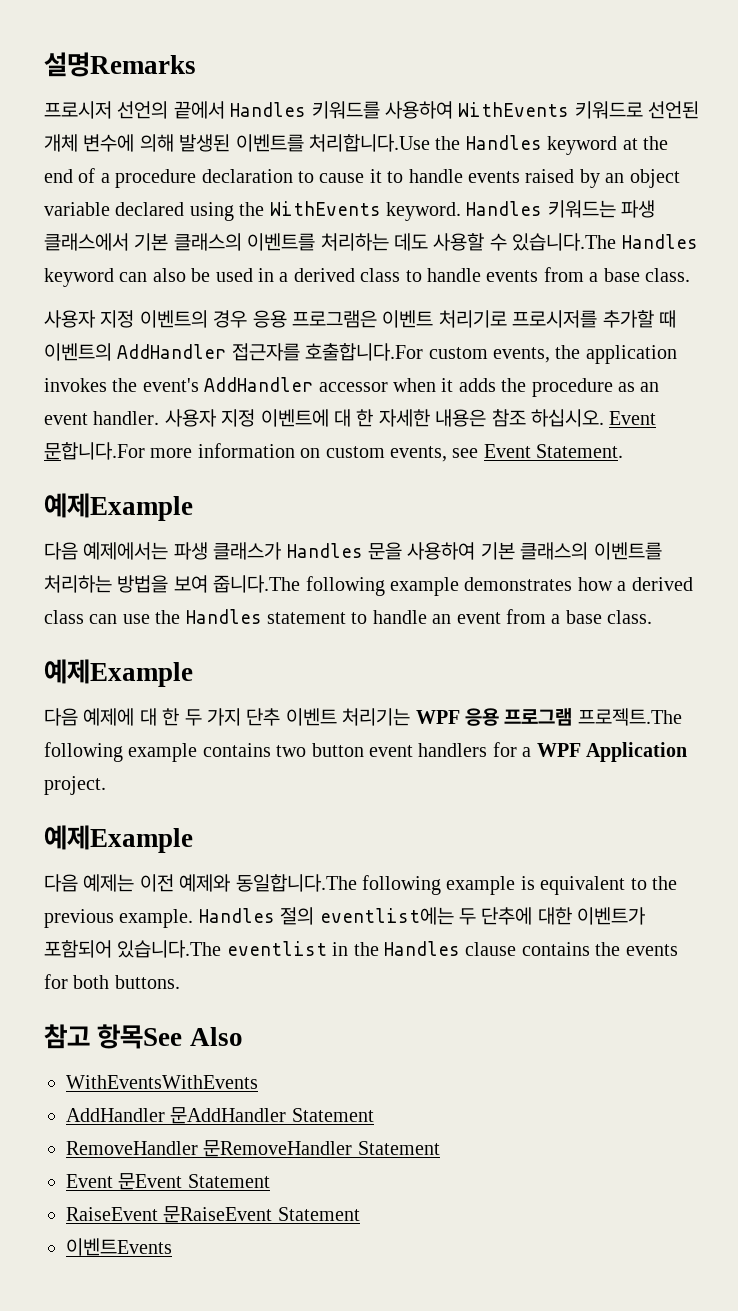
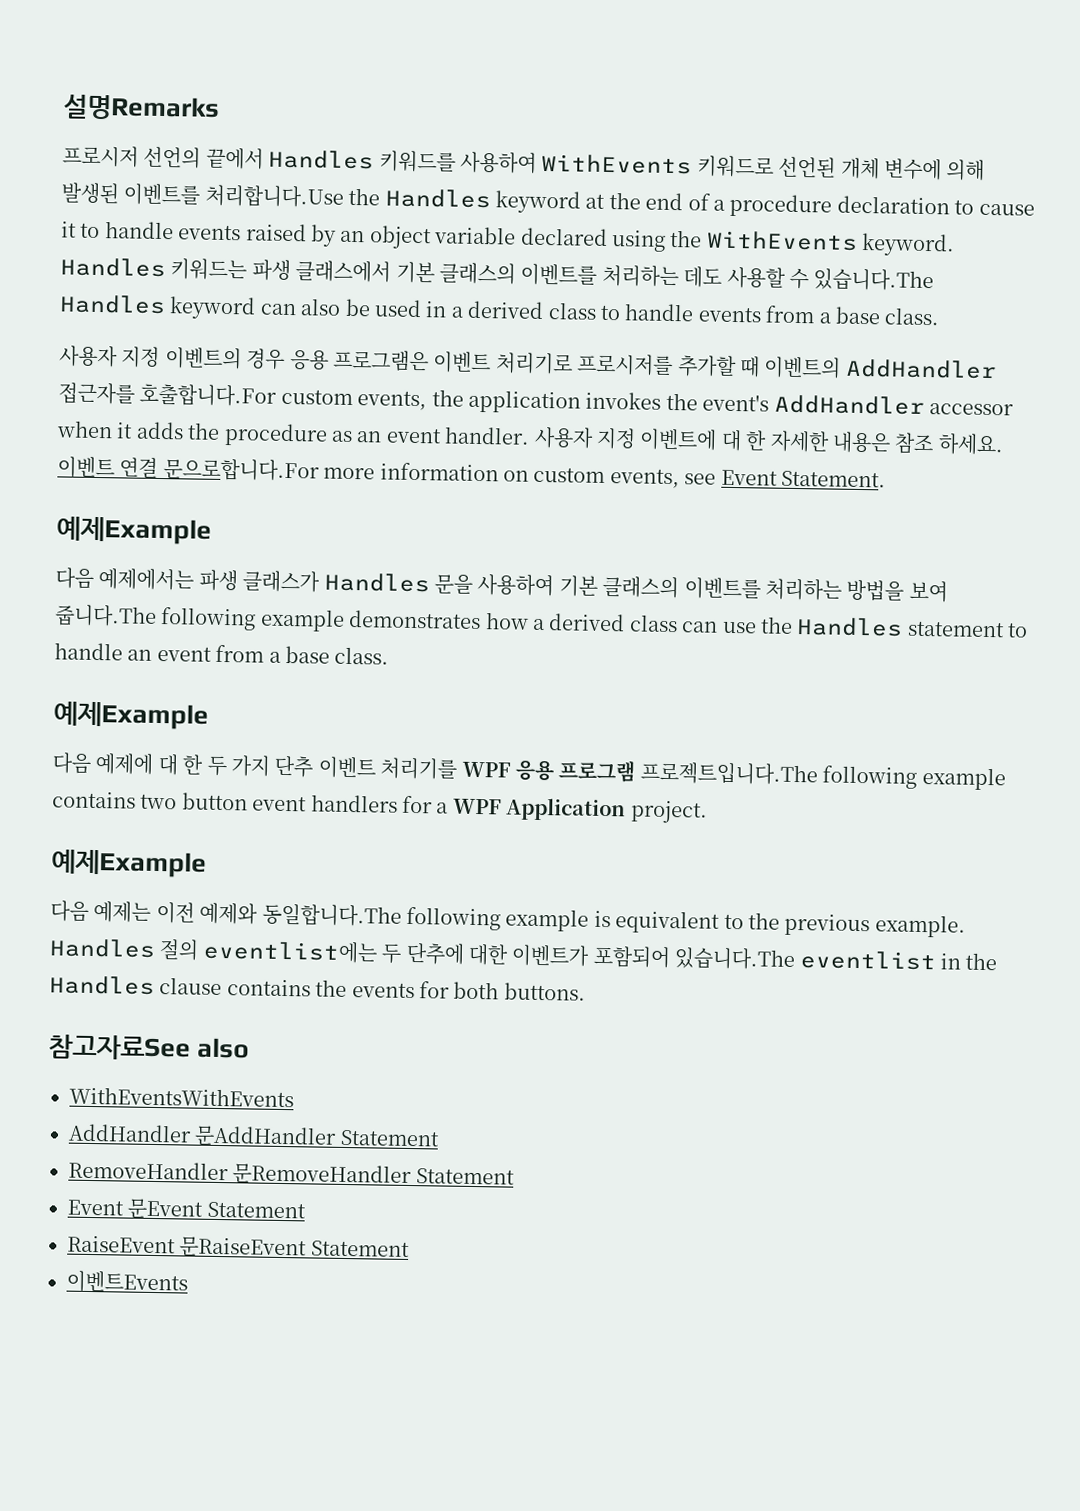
[530,409,657,427] [44,442,145,460] 하십시오. Event 문합니다.For -> [937,433,1004,456] [57,456,320,482] 하세요. 이벤트 연결 문으로합니다.For
[342,708,411,726] 처리기는 -> [380,757,458,780] 처리기를
[577,708,682,726] 프로젝트.The -> [639,761,818,786] 프로젝트입니다.The
[44,1024,243,1049] 참고 항목See Also -> [48,1034,250,1061] 참고자료See also

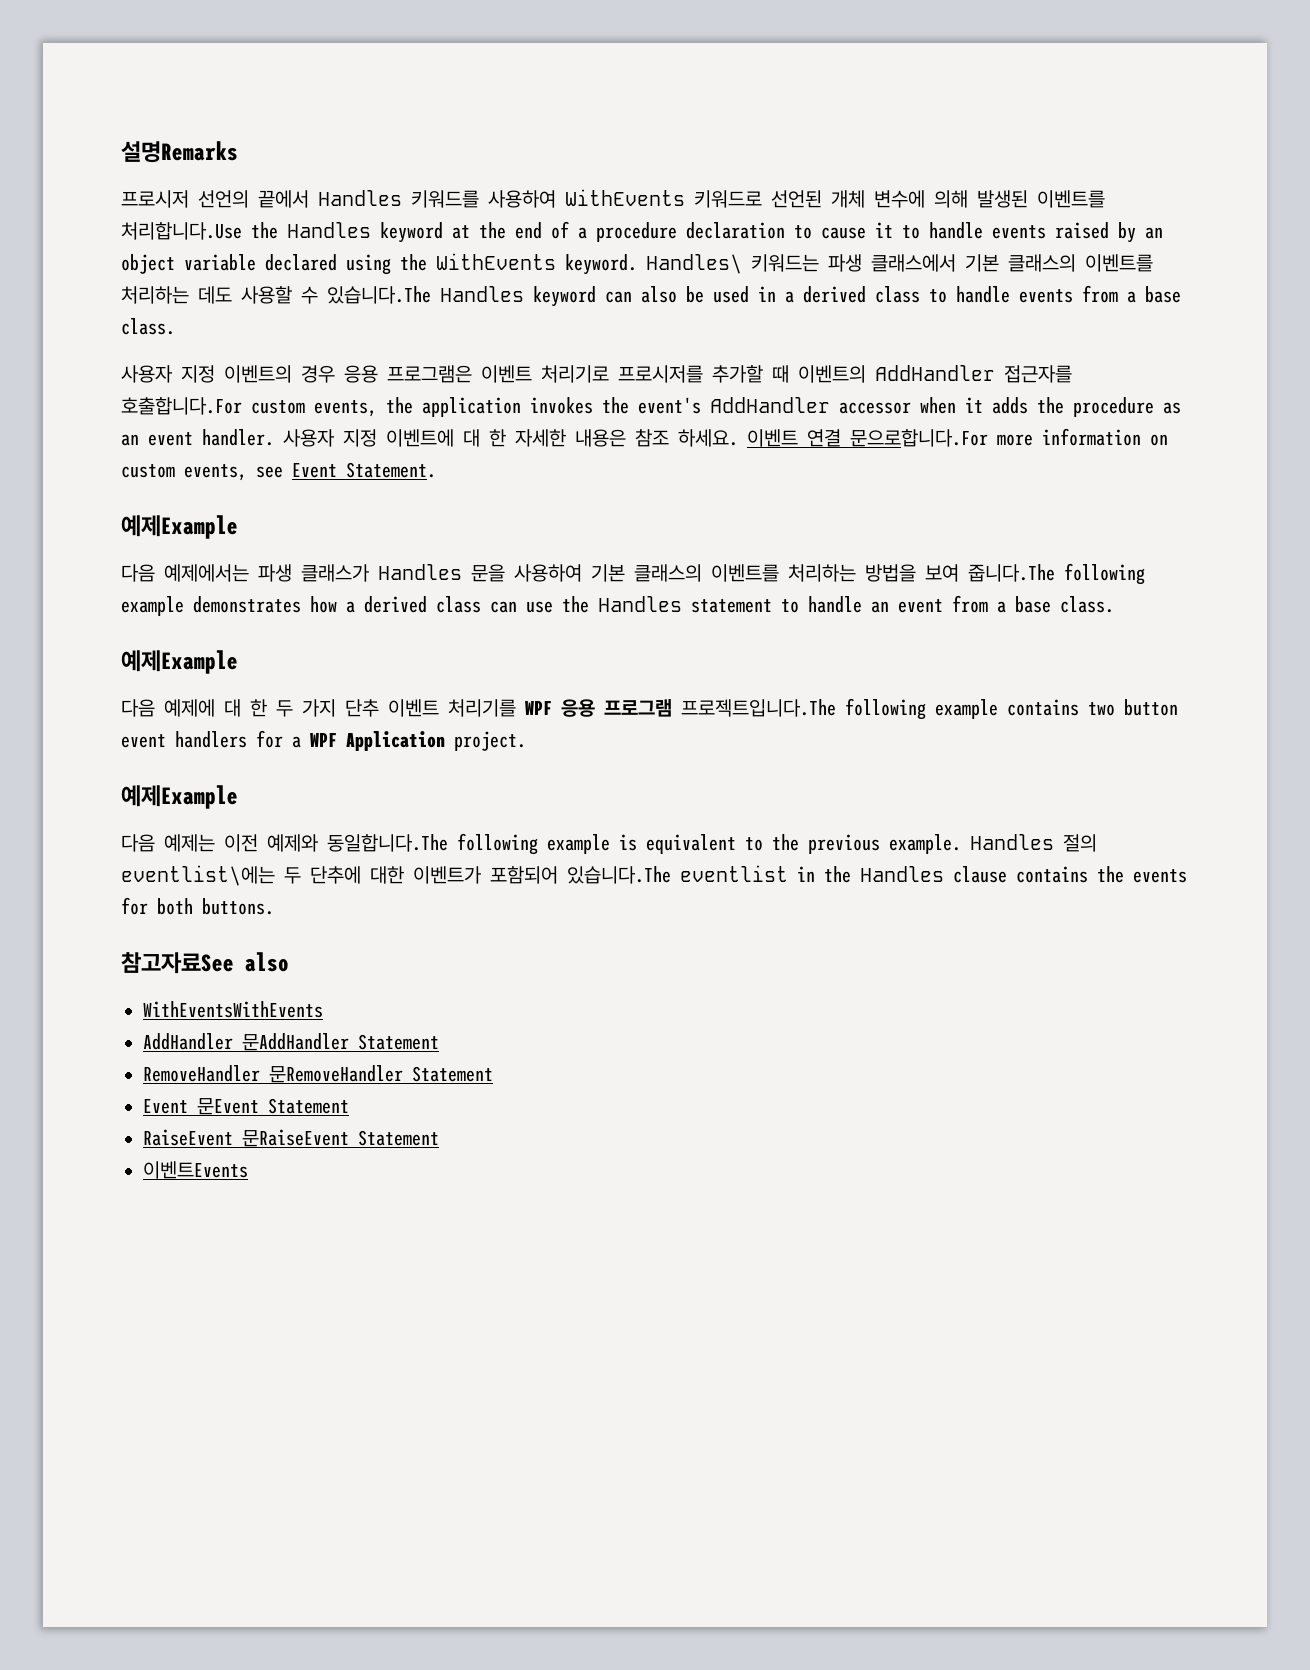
[60,257,166,278] Handles -> [646,254,742,274] Handles\
[202,939,378,964] eventlist에는 -> [121,865,275,886] eventlist\에는

